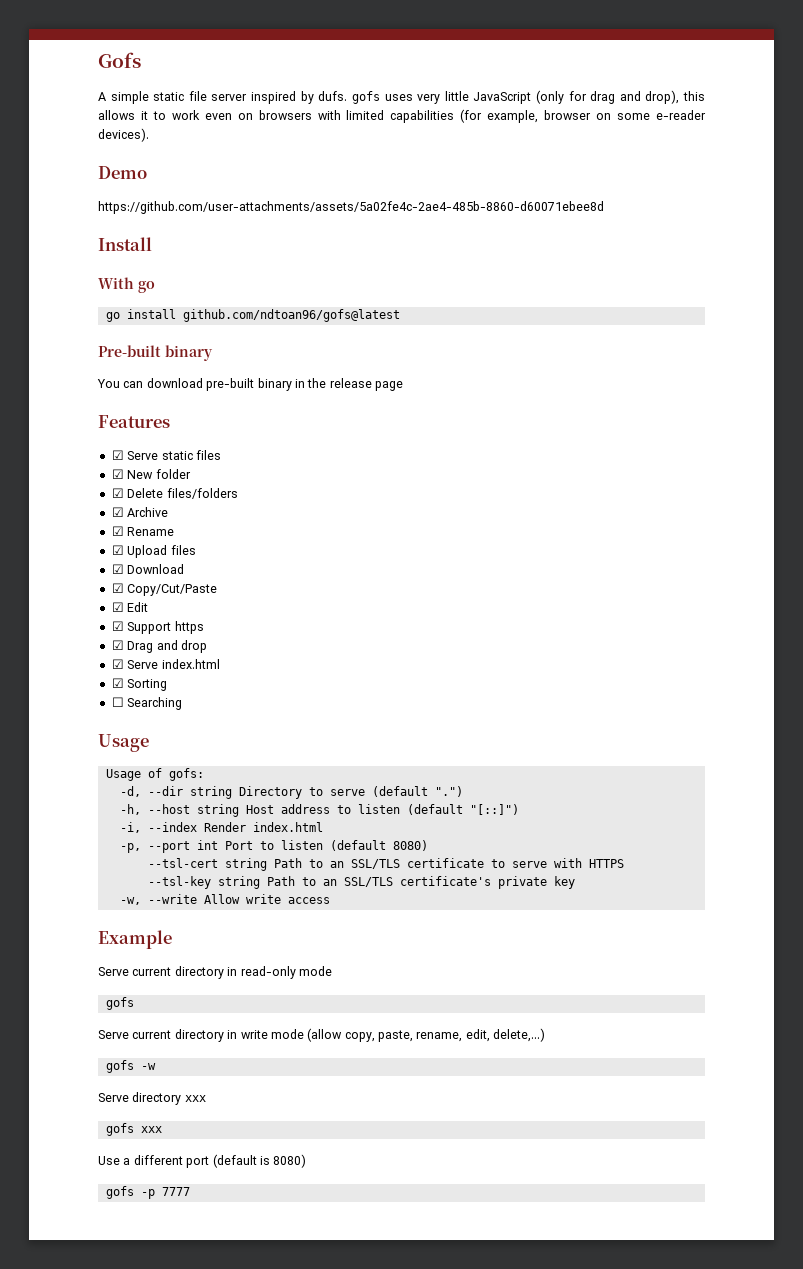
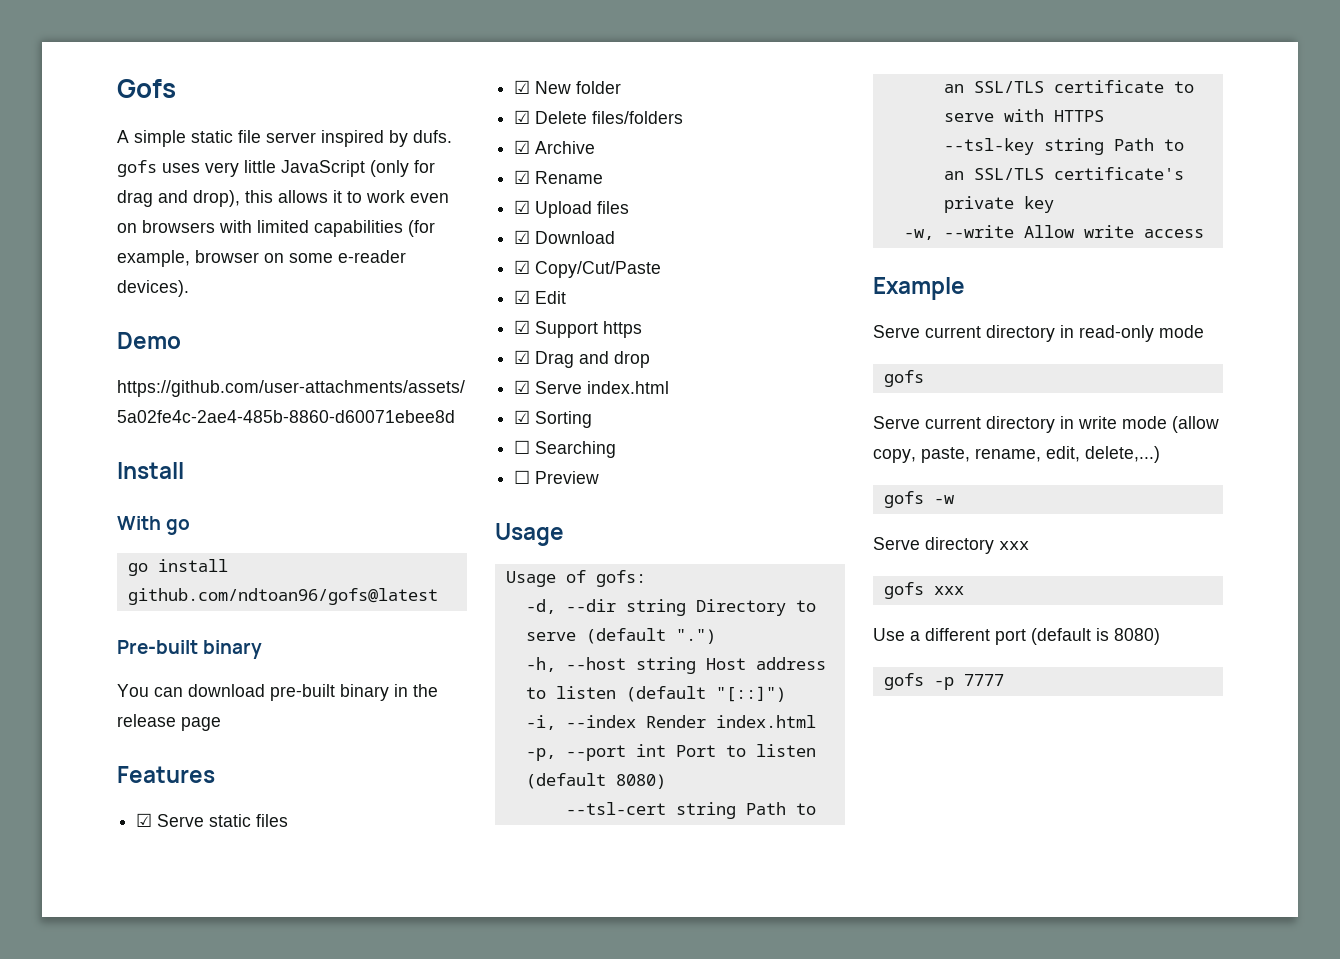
(183, 703) none -> [514,470,600,484] // ☐ Preview

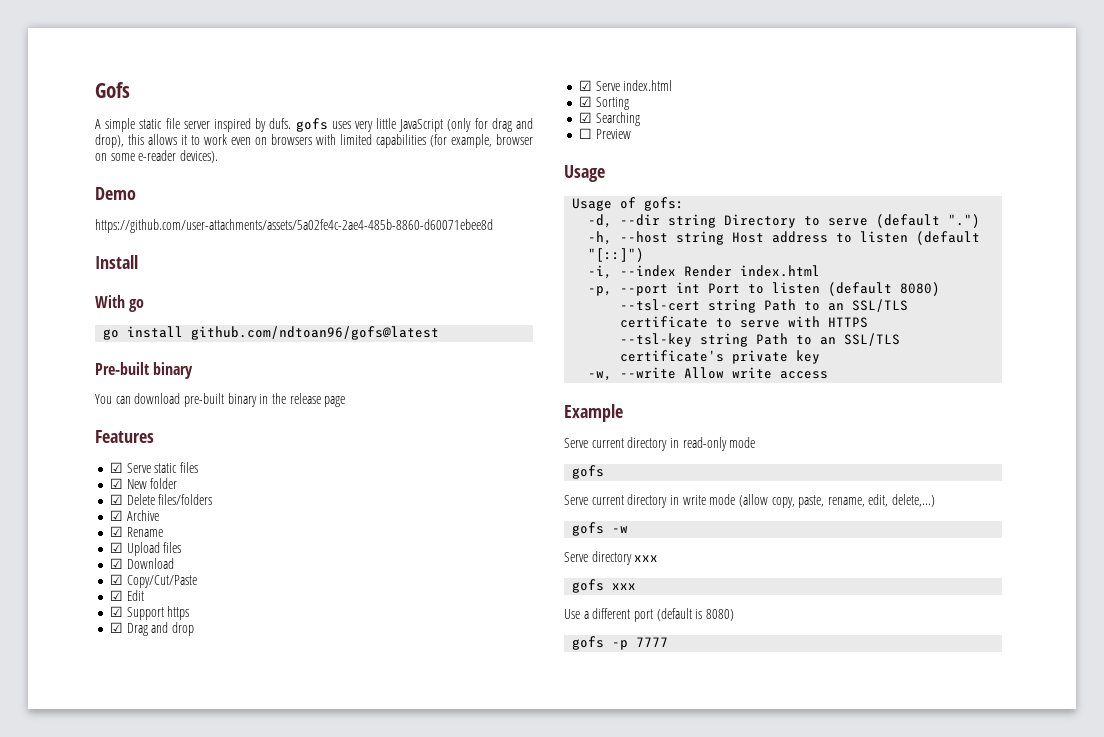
[514,440,531,454] ☐ -> [578,112,592,123] ☑

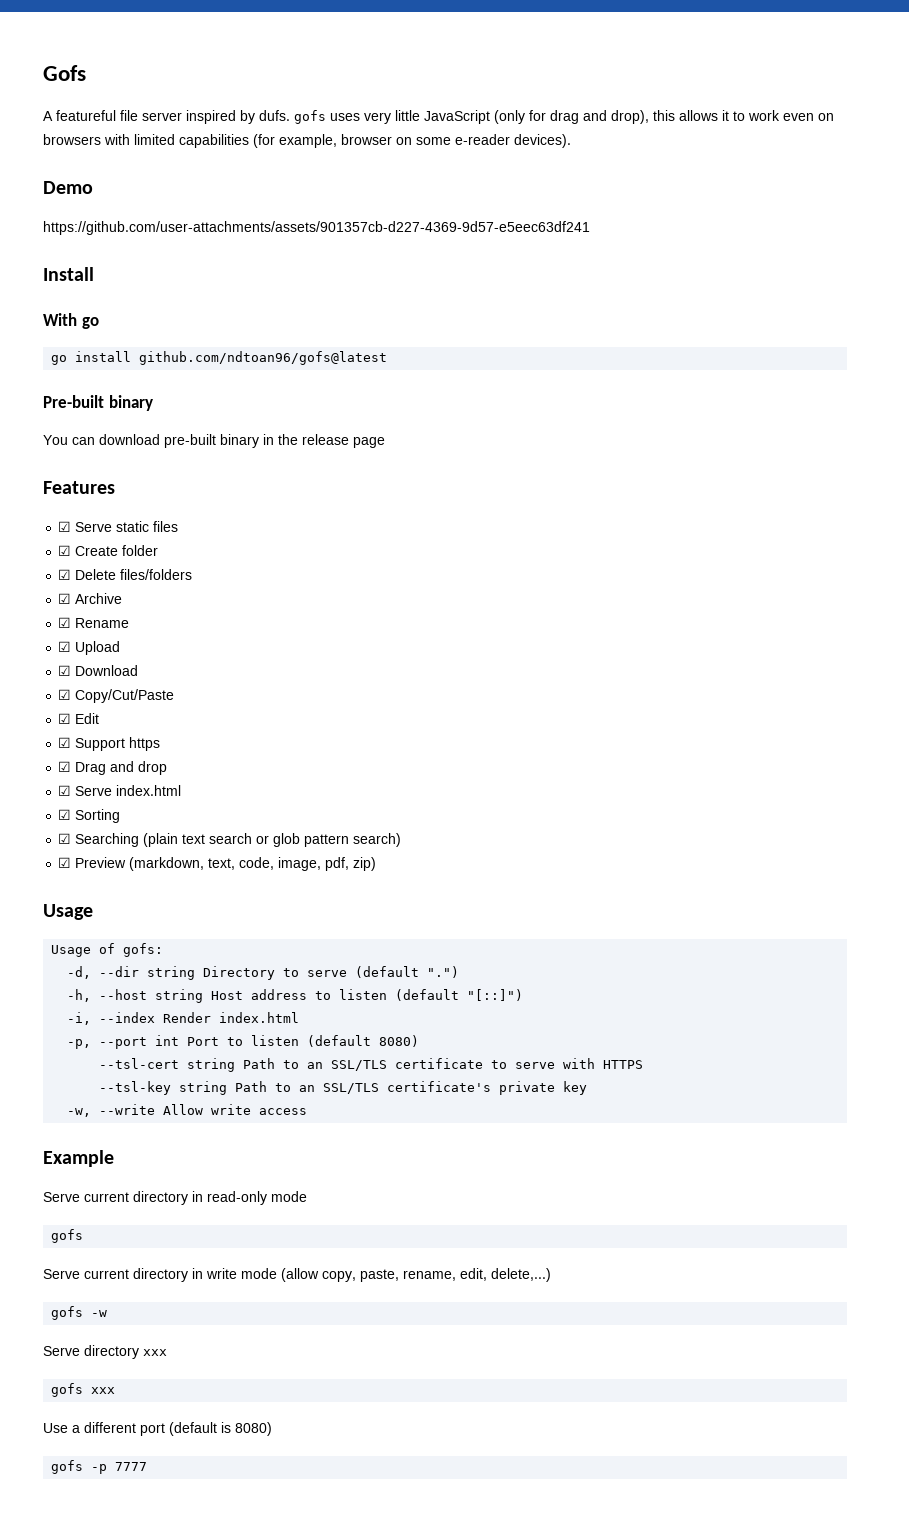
[105,118,163,132] simple static -> [56,110,116,121] featureful
[95,219,493,233] https://github.com/user-attachments/assets/5a02fe4c-2ae4-485b-8860-d60071ebee8d -> [43,221,590,235] https://github.com/user-attachments/assets/901357cb-d227-4369-9d57-e5eec63df241
[126,479,147,489] New -> [75,546,119,556] Create
[163,542,182,553] files -> (121, 648) none
[578,128,631,139] // ☐ Preview -> [143,833,402,847] [58,857,377,871] (plain text search or glob pattern search) // ☑ Preview (markdown, text, code, image, pdf, zip)

